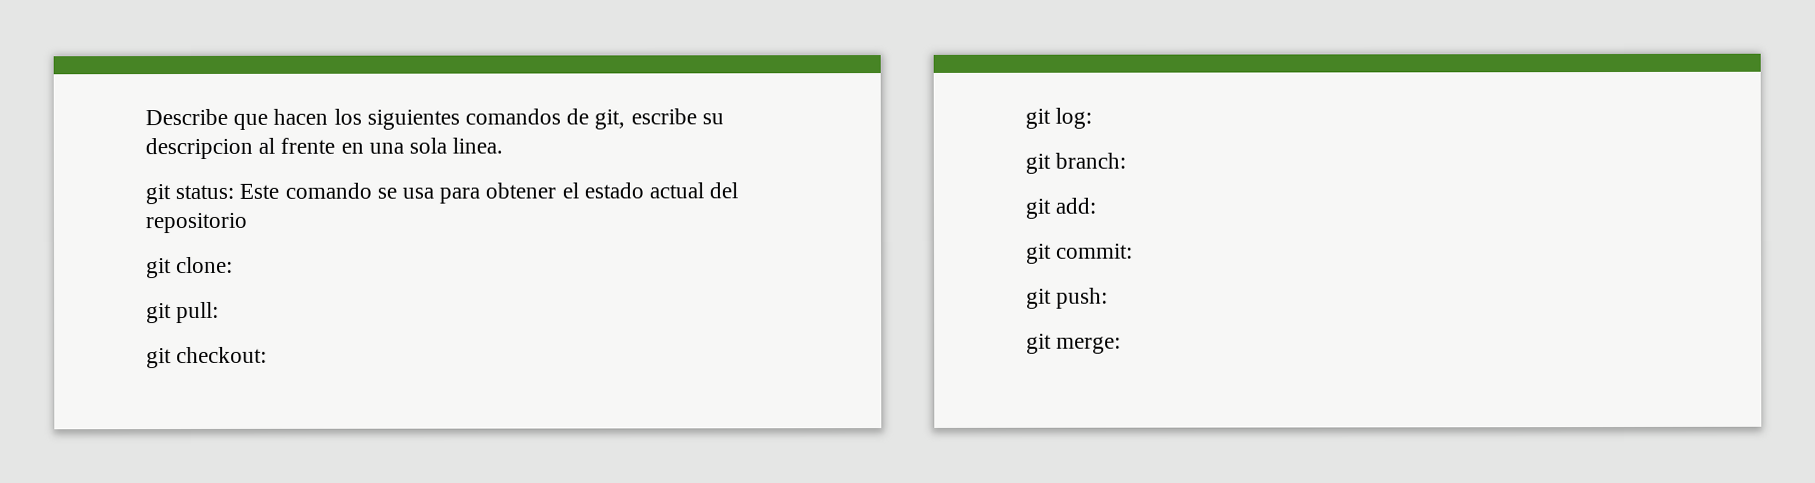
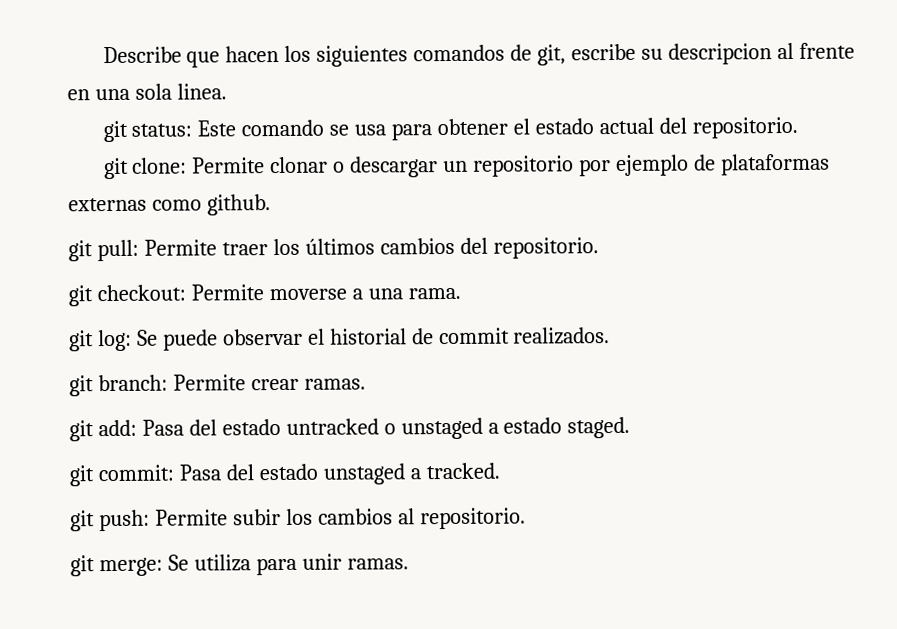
[145,212,247,234] repositorio -> [691,116,798,139] repositorio.
[146,301,220,324] [146,346,268,369] [1025,107,1093,129] // git pull: // git checkout: // git log: -> [192,153,830,178] [68,194,271,216] [68,237,599,262] [68,284,461,307] [69,327,611,352] Permite clonar o descargar un repositorio por ejemplo de plataformas externas como github. // git pull: Permite traer los últimos cambios del repositorio. // git checkout: Permite moverse a una rama. // git log: Se puede observar el historial de commit realizados.
(1127, 160) none -> [172,374,366,391] Permite crear ramas.
[1026,243,1134,264] [1026,287,1109,309] [1026,333,1122,354] // git commit: // git push: // git merge: -> [141,416,631,440] [69,462,500,487] [70,507,526,532] [70,553,409,577] Pasa del estado untracked o unstaged a estado staged. // git commit: Pasa del estado unstaged a tracked. // git push: Permite subir los cambios al repositorio. // git merge: Se utiliza para unir ramas.

